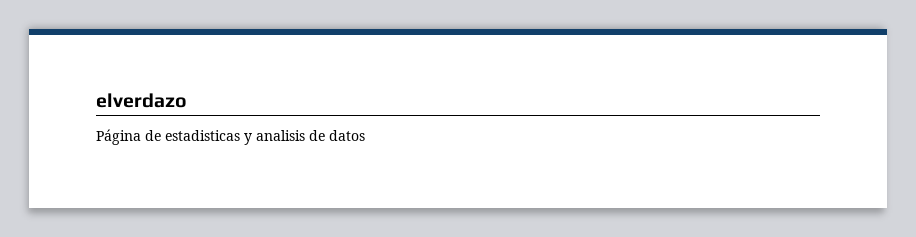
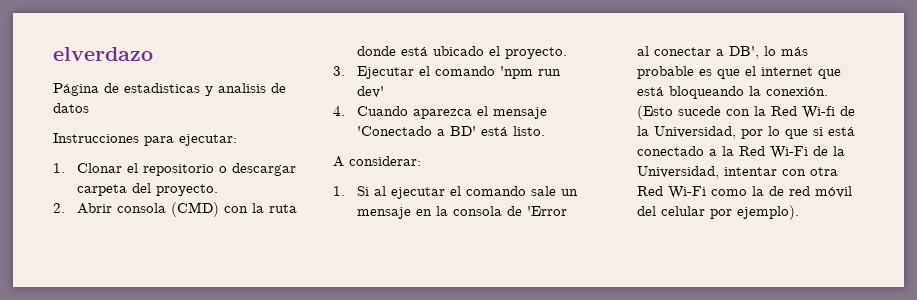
(365, 135) none -> [53,133,237,146] [53,163,297,176] [77,183,219,196] [53,202,298,217] [357,46,568,59] [333,66,562,79] [357,86,385,98] [333,106,548,119] [357,126,546,136] [333,156,421,167] [333,186,579,199] [357,206,568,219] [637,46,809,59] [637,66,842,79] [637,86,829,99] [637,105,856,120] [637,126,856,139] [637,146,846,159] [637,166,839,179] [637,186,853,199] [637,205,800,220] // Instrucciones para ejecutar: // 1. Clonar el repositorio o descargar carpeta del proyecto. // 2. Abrir consola (CMD) con la ruta donde está ubicado el proyecto. // 3. Ejecutar el comando 'npm run dev' // 4. Cuando aparezca el mensaje 'Conectado a BD' está listo. // A considerar: // 1. Si al ejecutar el comando sale un mensaje en la consola de 'Error al conectar a DB', lo más probable es que el internet que está bloqueando la conexión. (Esto sucede con la Red Wi-fi de la Universidad, por lo que si está conectado a la Red Wi-Fi de la Universidad, intentar con otra Red Wi-Fi como la de red móvil del celular por ejemplo).

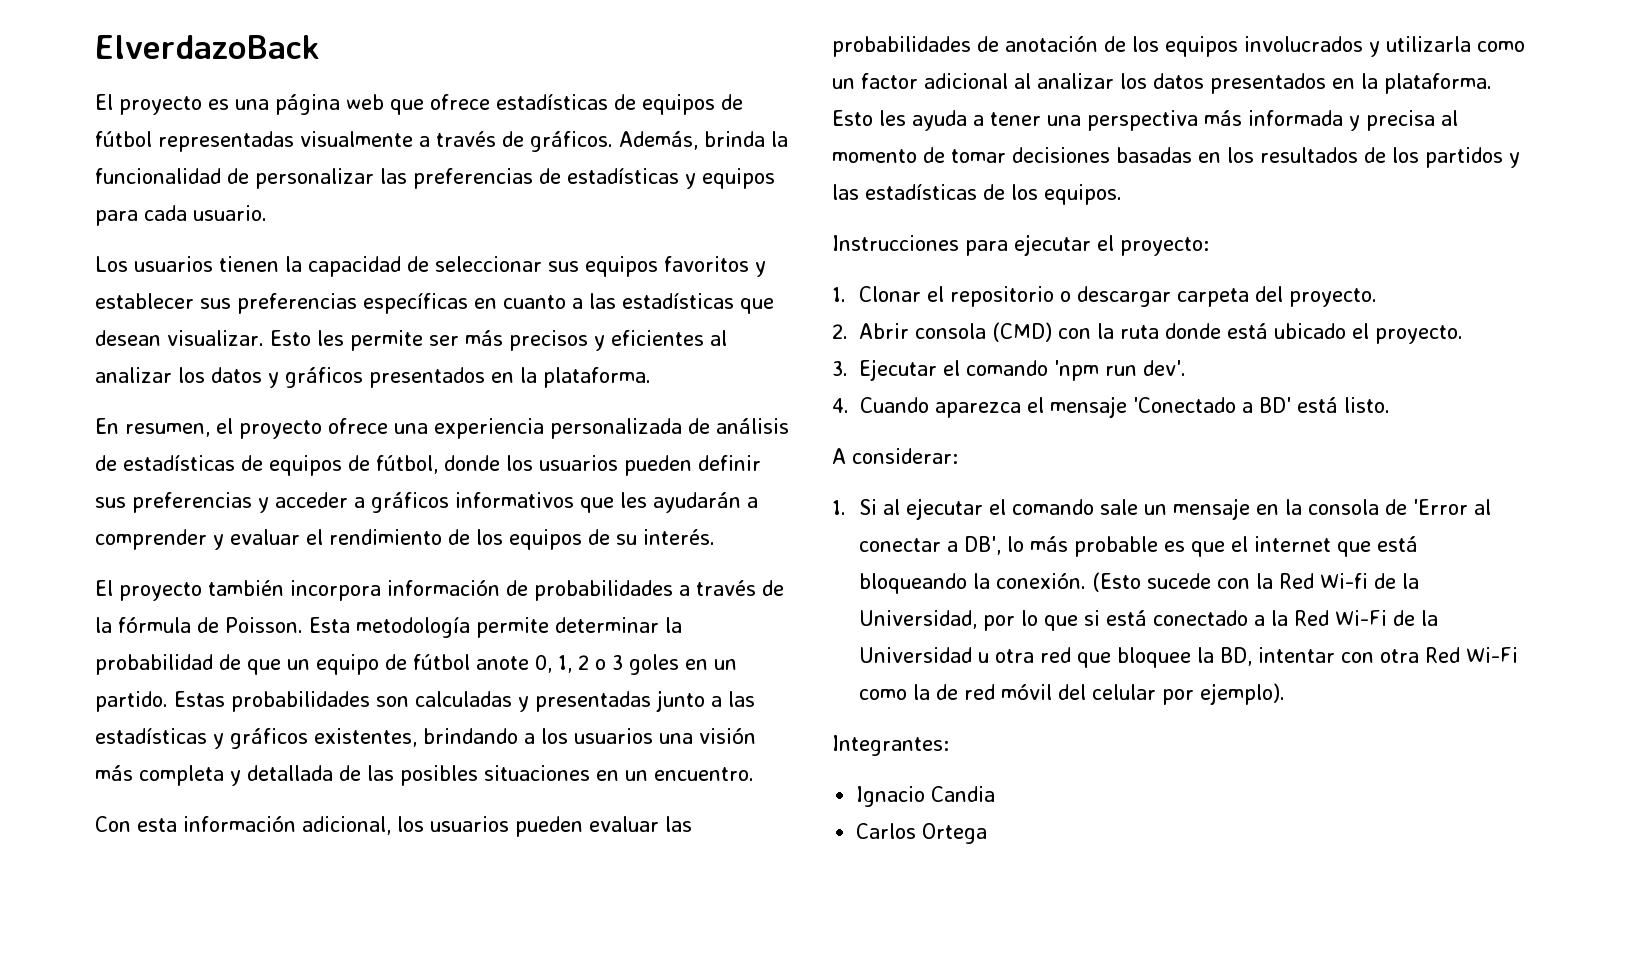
[53,47,153,61] [53,83,286,96] [53,103,89,113] elverdazo // Página de estadisticas y analisis de datos -> [95,35,320,59] [95,94,743,115] [95,131,788,152] [95,168,775,189] [95,205,267,226] [95,256,766,277] [95,293,774,314] [95,330,727,351] [95,367,651,388] [95,418,789,439] [95,455,761,476] [95,492,758,513] [95,529,715,550] [95,580,784,601] [95,617,682,638] [95,654,737,675] [95,690,755,712] [95,728,756,749] [95,765,754,786] [95,816,692,837] [832,36,1525,57] [832,73,1492,94] [832,110,1458,131] [832,147,1520,168] [832,184,1122,205] ElverdazoBack // El proyecto es una página web que ofrece estadísticas de equipos de fútbol representadas visualmente a través de gráficos. Además, brinda la funcionalidad de personalizar las preferencias de estadísticas y equipos para cada usuario. // Los usuarios tienen la capacidad de seleccionar sus equipos favoritos y establecer sus preferencias específicas en cuanto a las estadísticas que desean visualizar. Esto les permite ser más precisos y eficientes al analizar los datos y gráficos presentados en la plataforma. // En resumen, el proyecto ofrece una experiencia personalizada de análisis de estadísticas de equipos de fútbol, donde los usuarios pueden definir sus preferencias y acceder a gráficos informativos que les ayudarán a comprender y evaluar el rendimiento de los equipos de su interés. // El proyecto también incorpora información de probabilidades a través de la fórmula de Poisson. Esta metodología permite determinar la probabilidad de que un equipo de fútbol anote 0, 1, 2 o 3 goles en un partido. Estas probabilidades son calculadas y presentadas junto a las estadísticas y gráficos existentes, brindando a los usuarios una visión más completa y detallada de las posibles situaciones en un encuentro. // Con esta información adicional, los usuarios pueden evaluar las probabilidades de anotación de los equipos involucrados y utilizarla como un factor adicional al analizar los datos presentados en la plataforma. Esto les ayuda a tener una perspectiva más informada y precisa al momento de tomar decisiones basadas en los resultados de los partidos y las estadísticas de los equipos.
[179,134,237,146] ejecutar: -> [1014,234,1209,256] ejecutar el proyecto:
[357,86,385,98] dev' -> [1143,360,1186,376] dev'.
[637,166,720,179] Universidad, -> [858,647,1252,668] Universidad u otra red que bloquee la BD,
(800, 212) none -> [832,735,949,756] [856,786,996,807] [856,823,988,844] // Integrantes: // Ignacio Candia // Carlos Ortega

